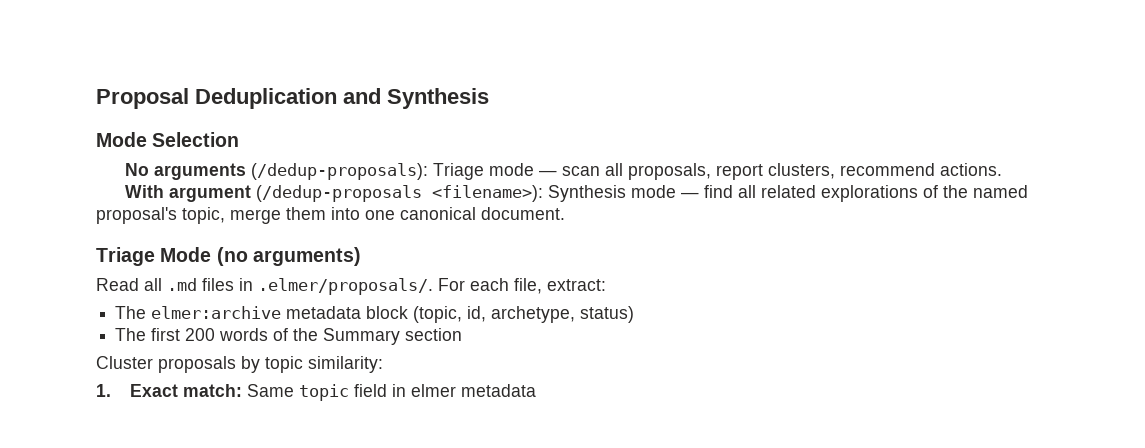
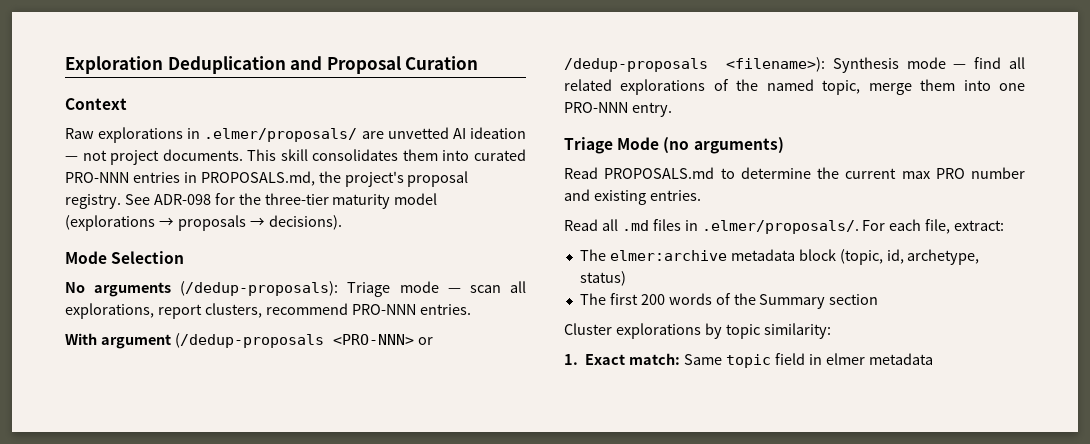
[96,88,189,109] Proposal -> [65,56,163,74] Exploration
[387,88,489,109] Synthesis -> [326,56,479,74] [65,98,127,110] [65,127,527,143] [65,149,526,165] [65,171,469,187] [65,193,438,209] [65,215,342,231] Proposal Curation // Context // Raw explorations in .elmer/proposals/ are unvetted AI ideation — not project documents. This skill consolidates them into curated PRO-NNN entries in PROPOSALS.md, the project's proposal registry. See ADR-098 for the three-tier maturity model (explorations → proposals → decisions).
[627,163,711,180] proposals, -> [65,303,154,319] explorations,
[939,163,1002,176] actions. -> [351,304,471,315] PRO-NNN entries.
(422, 193) none -> [332,334,433,345] [564,58,708,72] <PRO-NNN> or /dedup-proposals
[96,207,177,224] proposal's -> (814, 85) none
[400,207,565,220] canonical document. -> [564,102,672,117] PRO-NNN entry.
(361, 256) none -> [564,167,1025,179] [564,189,701,205] // Read PROPOSALS.md to determine the current max PRO number and existing entries.
[158,356,236,373] proposals -> [615,323,701,339] explorations

